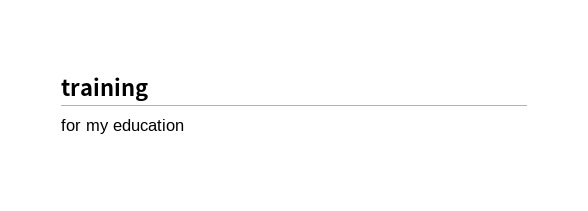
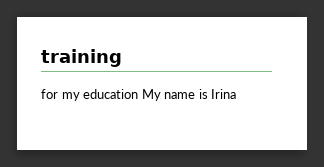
(184, 125) none -> [141,89,237,101] My name is Irina

